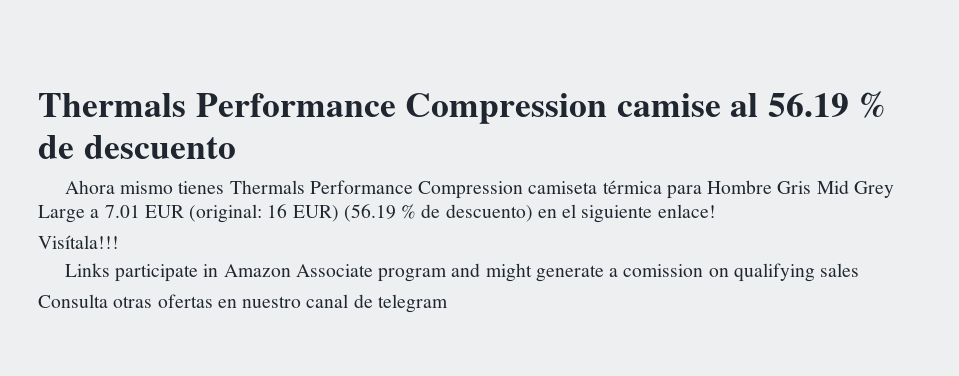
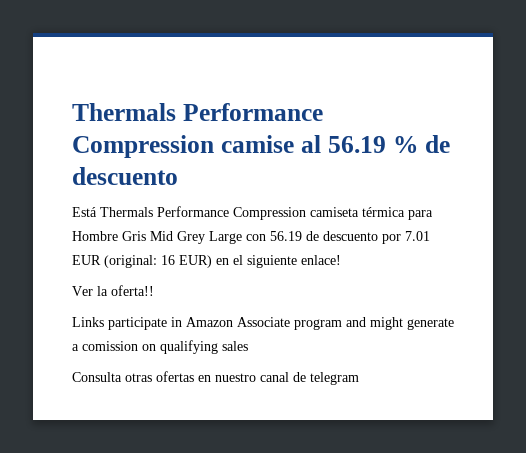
[64,180,225,194] Ahora mismo tienes -> [72,207,97,217] Está
[90,209,100,218] a -> [246,231,401,244] con 56.19 de descuento por
[343,204,533,222] (56.19 % de descuento) -> (212, 261) none
[38,235,119,249] Visítala!!! -> [72,285,154,296] Ver la oferta!!

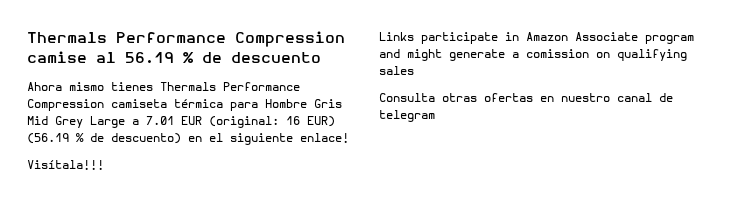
[72,207,97,217] Está -> [27,82,153,91] Ahora mismo tienes
[246,231,401,244] con 56.19 de descuento por -> [132,119,139,125] a
(212, 261) none -> [27,133,181,144] (56.19 % de descuento)
[72,285,154,296] Ver la oferta!! -> [27,160,104,170] Visítala!!!

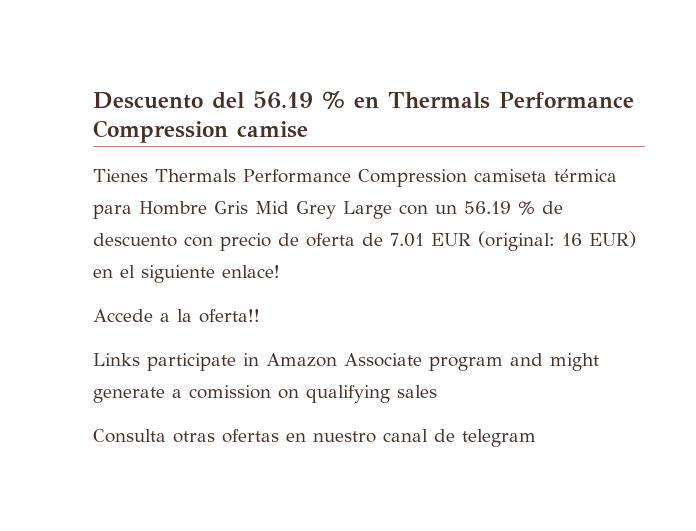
(27, 37) none -> [93,90,379,109] Descuento del 56.19 % en
[96,52,321,64] [27,82,153,91] al 56.19 % de descuento // Ahora mismo tienes -> [93,169,148,182] // Tienes
[132,119,139,125] a -> [399,201,563,215] [93,233,383,251] con un 56.19 % de descuento con precio de oferta de
[27,133,181,144] (56.19 % de descuento) -> (636, 239) none
[27,160,104,170] Visítala!!! -> [93,309,260,323] Accede a la oferta!!

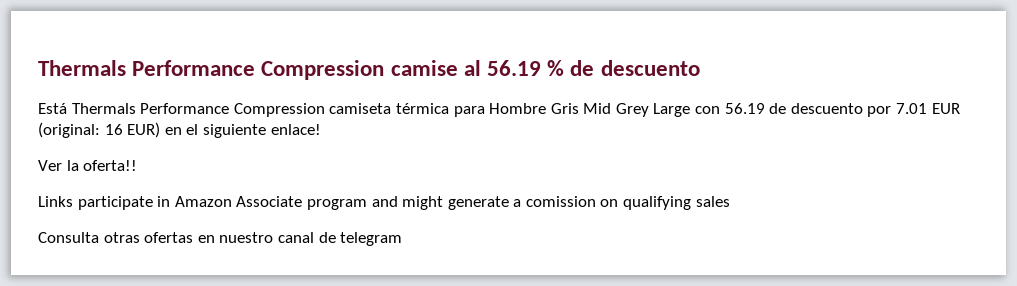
[93,90,379,109] Descuento del 56.19 % en -> (38, 68) none
[93,169,148,182] // Tienes -> [463,60,700,76] [38,103,67,114] al 56.19 % de descuento // Está
[435,201,563,215] [93,233,383,251] un 56.19 % de descuento con precio de oferta de -> [724,103,892,117] 56.19 de descuento por
[93,309,170,322] Accede a -> [38,160,62,171] Ver

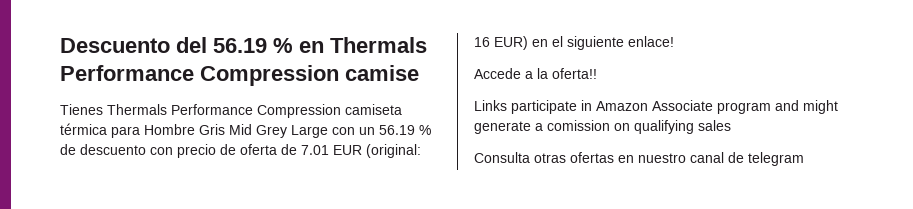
(38, 68) none -> [60,37,324,53] Descuento del 56.19 % en
[463,60,700,76] [38,103,67,114] al 56.19 % de descuento // Está -> [60,104,103,115] // Tienes
[724,103,892,117] 56.19 de descuento por -> [359,125,431,135] [60,144,297,158] un 56.19 % de descuento con precio de oferta de
[38,160,62,171] Ver -> [474,68,533,79] Accede a

